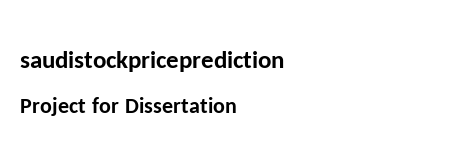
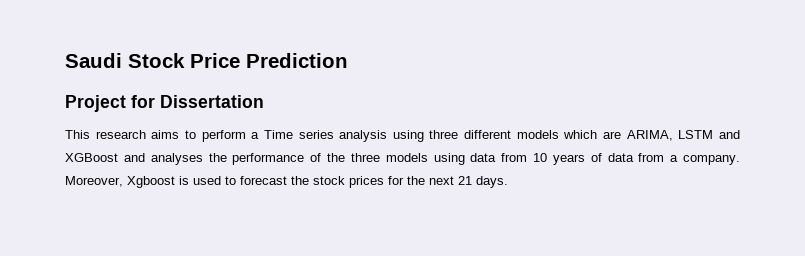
[20,51,284,72] saudistockpriceprediction -> [65,53,348,68] Saudi Stock Price Prediction
(237, 105) none -> [65,130,740,142] [65,153,741,165] [65,176,508,188] // This research aims to perform a Time series analysis using three different models which are ARIMA, LSTM and XGBoost and analyses the performance of the three models using data from 10 years of data from a company. Moreover, Xgboost is used to forecast the stock prices for the next 21 days.

